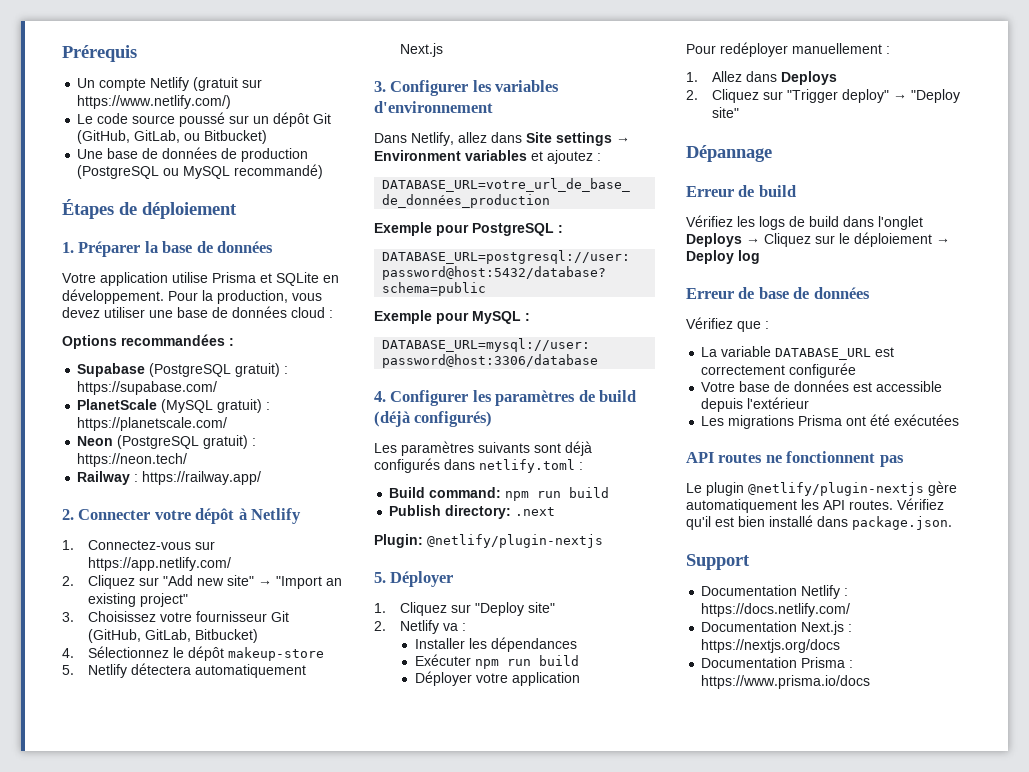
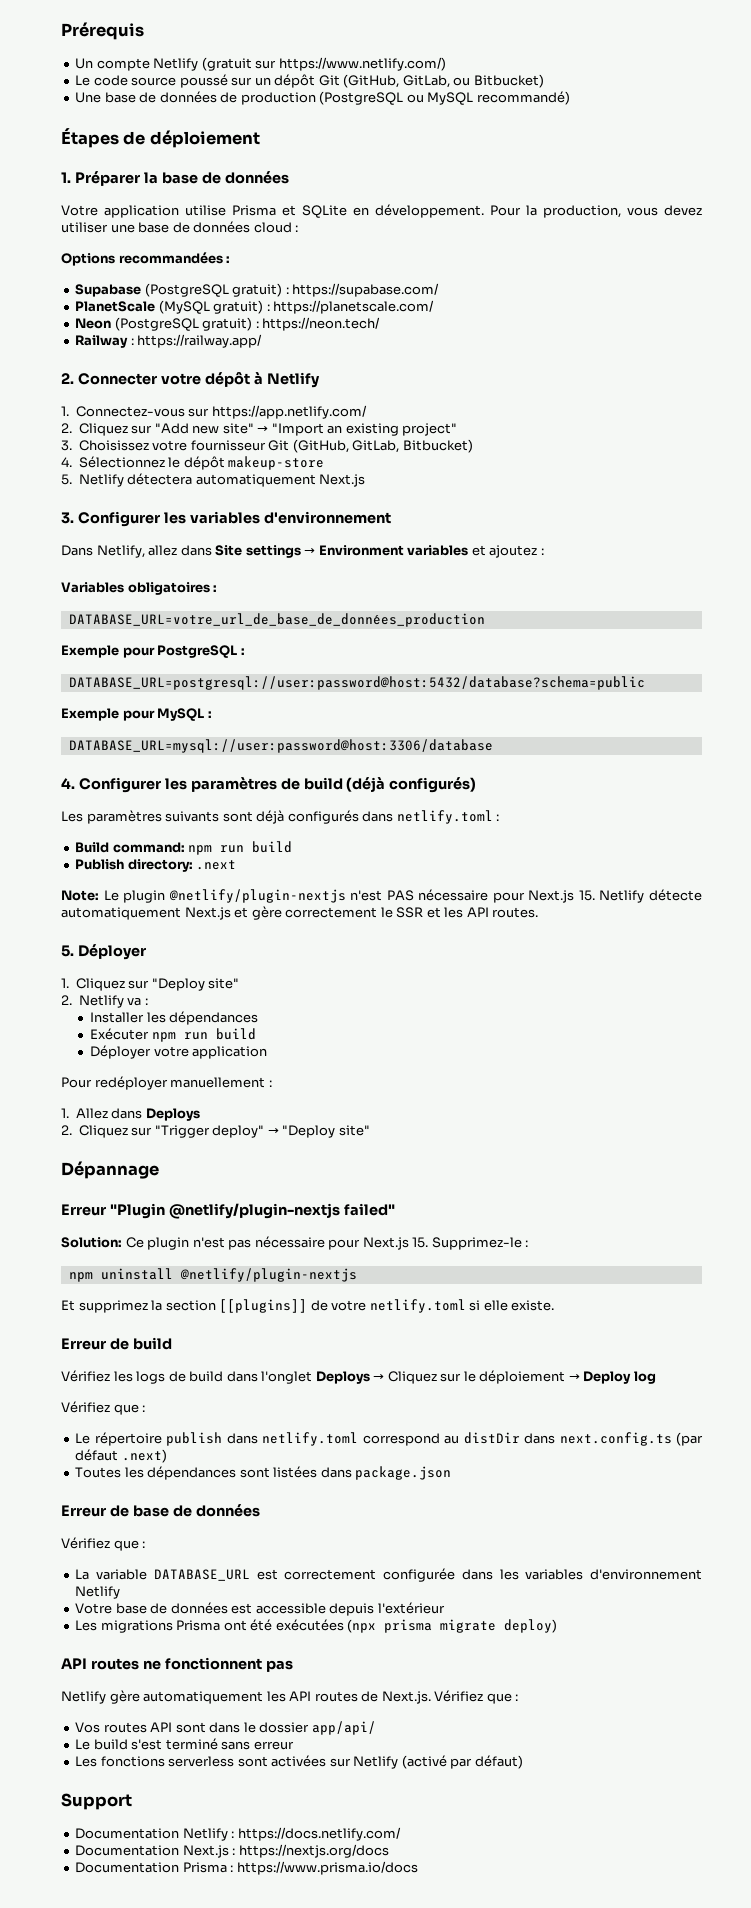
(601, 157) none -> [61,582,218,595] // Variables obligatoires :
[374,534,603,548] Plugin: @netlify/plugin-nextjs -> [61,889,702,903] [61,906,539,920] Note: Le plugin @netlify/plugin-nextjs n'est PAS nécessaire pour Next.js 15. Netlify détecte automatiquement Next.js et gère correctement le SSR et les API routes.
(772, 153) none -> [61,1203,395,1219] [61,1236,529,1250] [68,1268,357,1282] [61,1299,555,1313] // Erreur "Plugin @netlify/plugin-nextjs failed" // Solution: Ce plugin n'est pas nécessaire pour Next.js 15. Supprimez-le : // npm uninstall @netlify/plugin-nextjs // Et supprimez la section [[plugins]] de votre netlify.toml si elle existe.
(760, 257) none -> [61,1401,146,1415] [75,1432,704,1446] [75,1449,167,1463] [75,1466,452,1480] // Vérifiez que : // Le répertoire publish dans netlify.toml correspond au distDir dans next.config.ts (par défaut .next) // Toutes les dépendances sont listées dans package.json
(857, 370) none -> [461,1569,703,1580] [75,1586,121,1599] dans les variables d'environnement Netlify
(960, 420) none -> [347,1619,558,1633] (npx prisma migrate deploy)
[686,482,924,496] Le plugin @netlify/plugin-nextjs -> [61,1691,106,1704] Netlify
[849,498,944,510] [686,515,952,530] routes. Vérifiez qu'il est bien installé dans package.json. -> [314,1690,519,1704] [75,1721,376,1735] [75,1738,294,1750] [75,1755,523,1769] routes de Next.js. Vérifiez que : // Vos routes API sont dans le dossier app/api/ // Le build s'est terminé sans erreur // Les fonctions serverless sont activées sur Netlify (activé par défaut)

